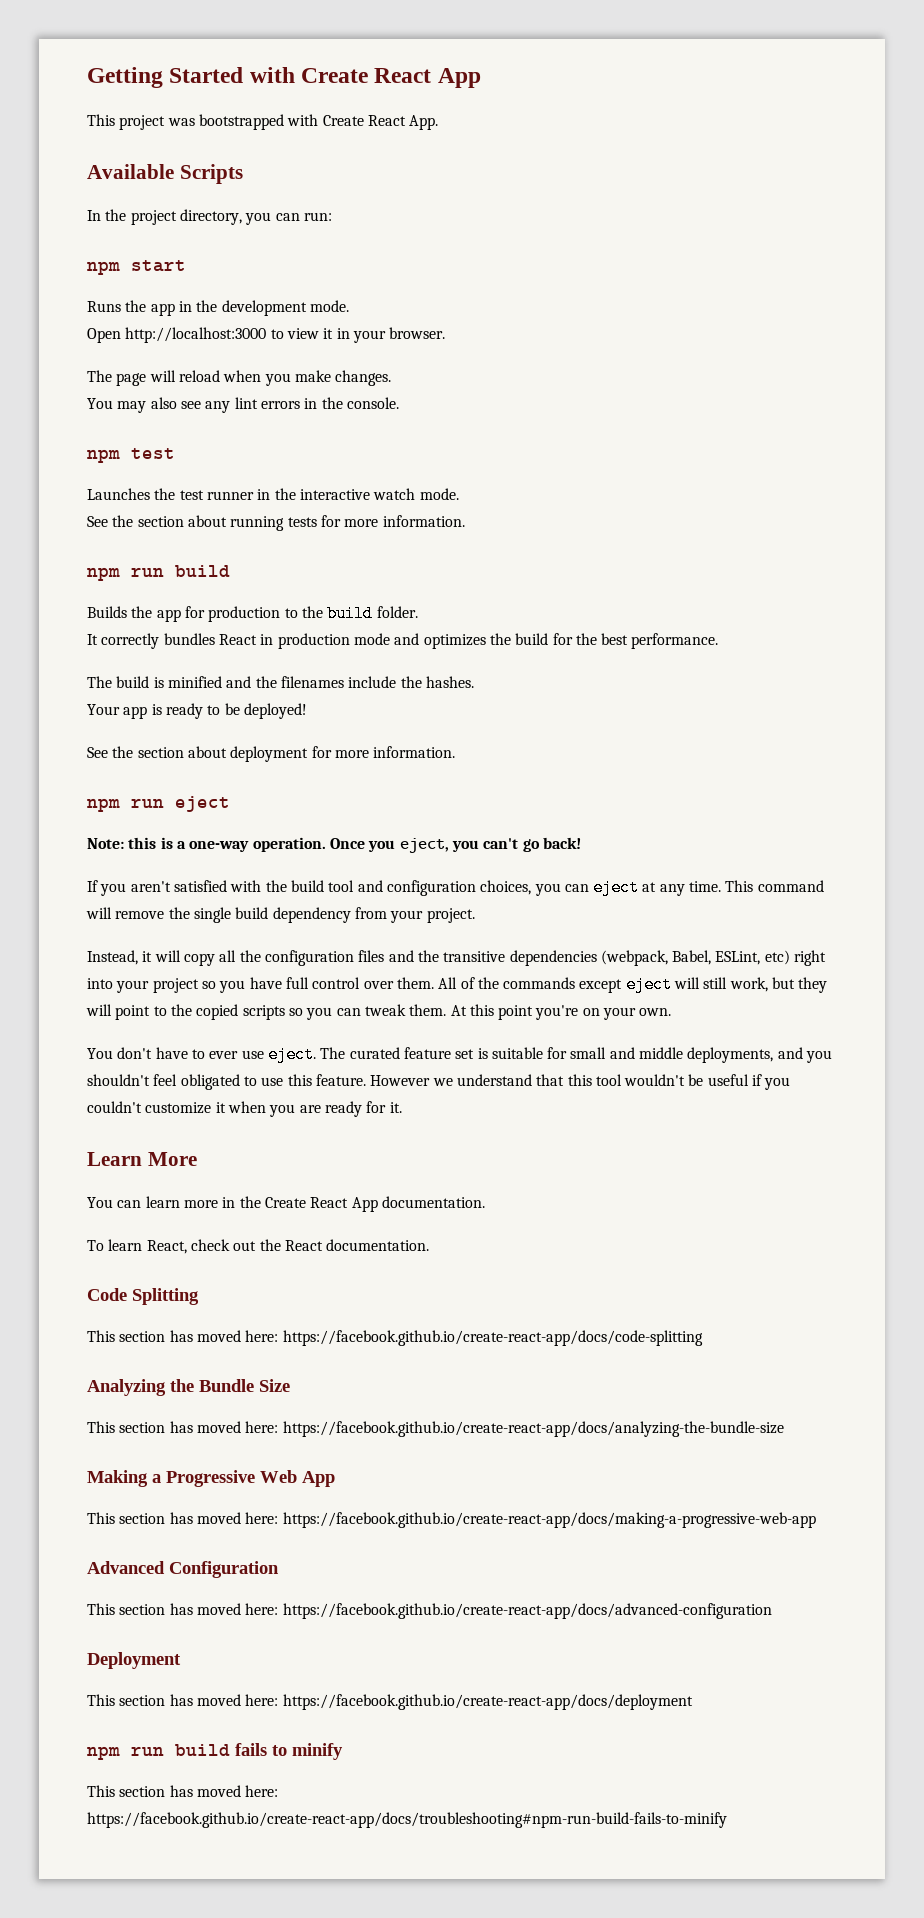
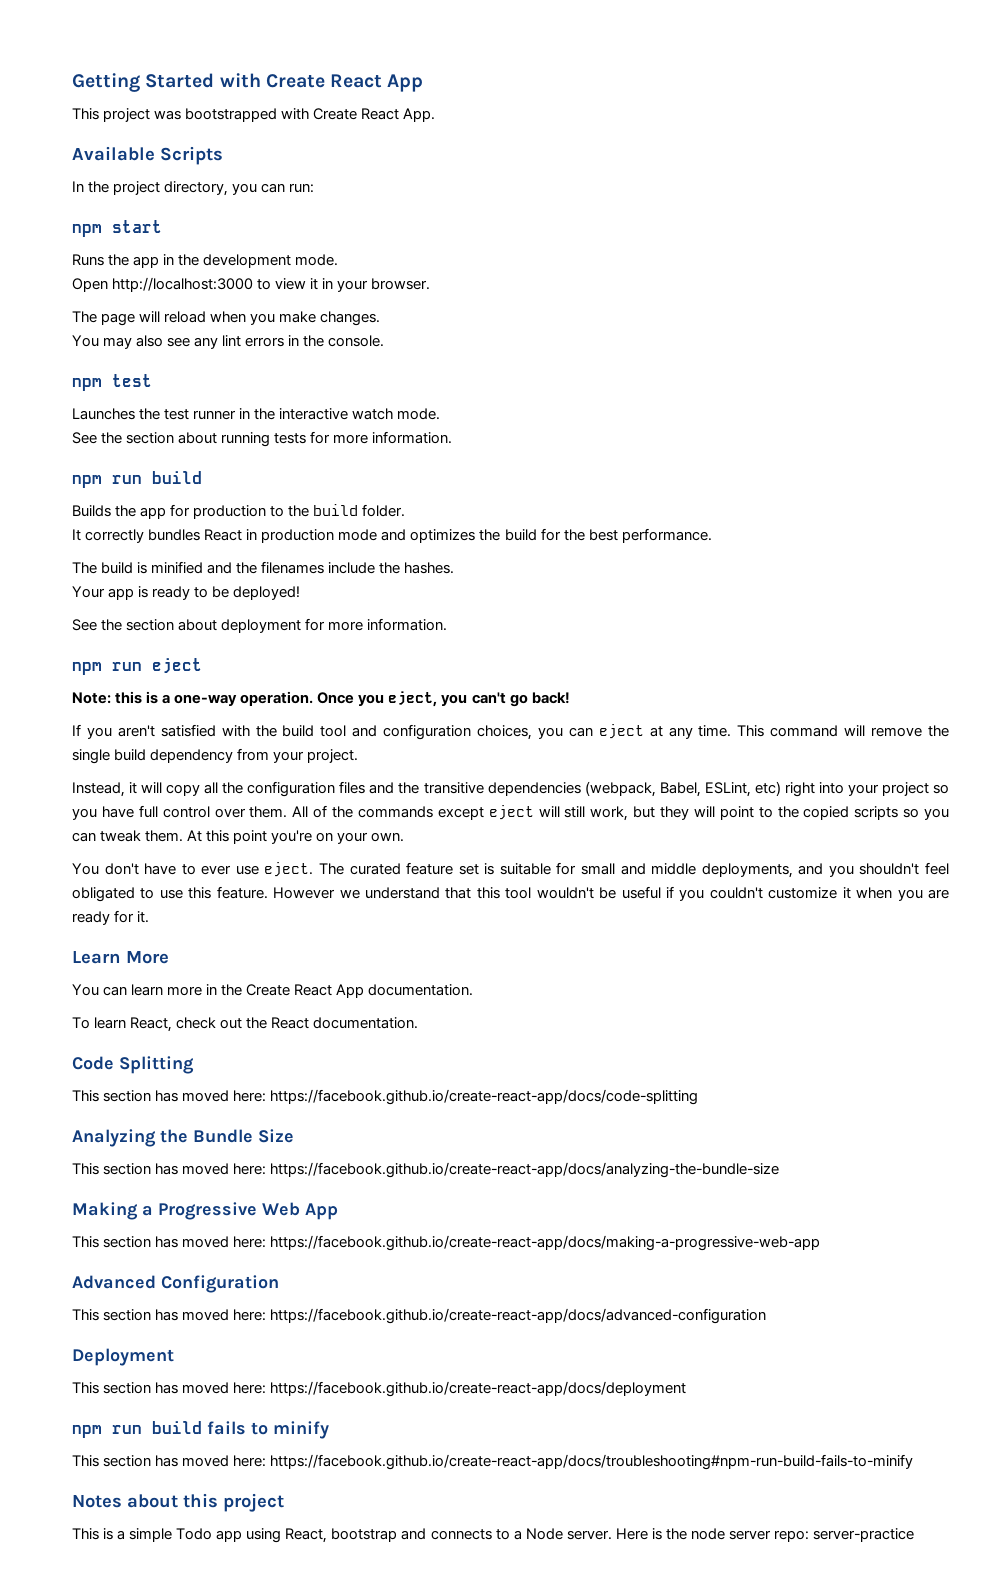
(727, 1820) none -> [72,1493,284,1512] [72,1528,915,1543] // Notes about this project // This is a simple Todo app using React, bootstrap and connects to a Node server. Here is the node server repo: server-practice

